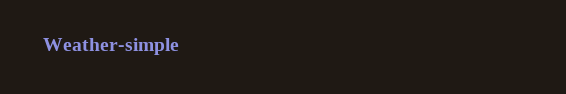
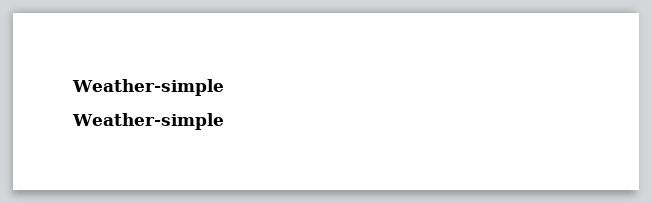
[43,38,179,55] Weather-simple -> [72,79,224,96] [72,113,224,130] Weather-simple // Weather-simple

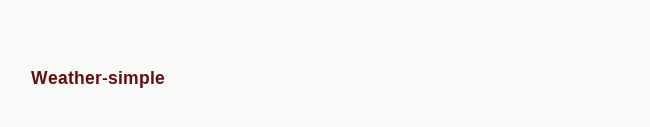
[72,79,224,96] [72,113,224,130] Weather-simple // Weather-simple -> [31,71,165,88] Weather-simple

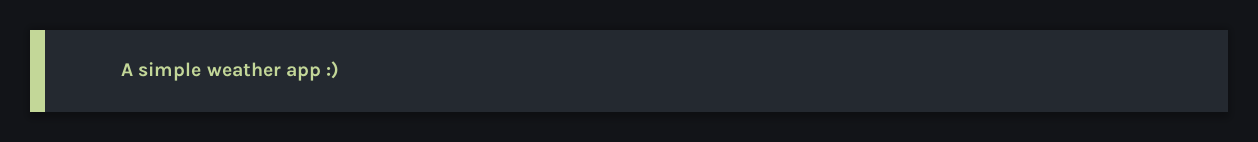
[31,71,165,88] Weather-simple -> [121,61,340,81] A simple weather app :)

